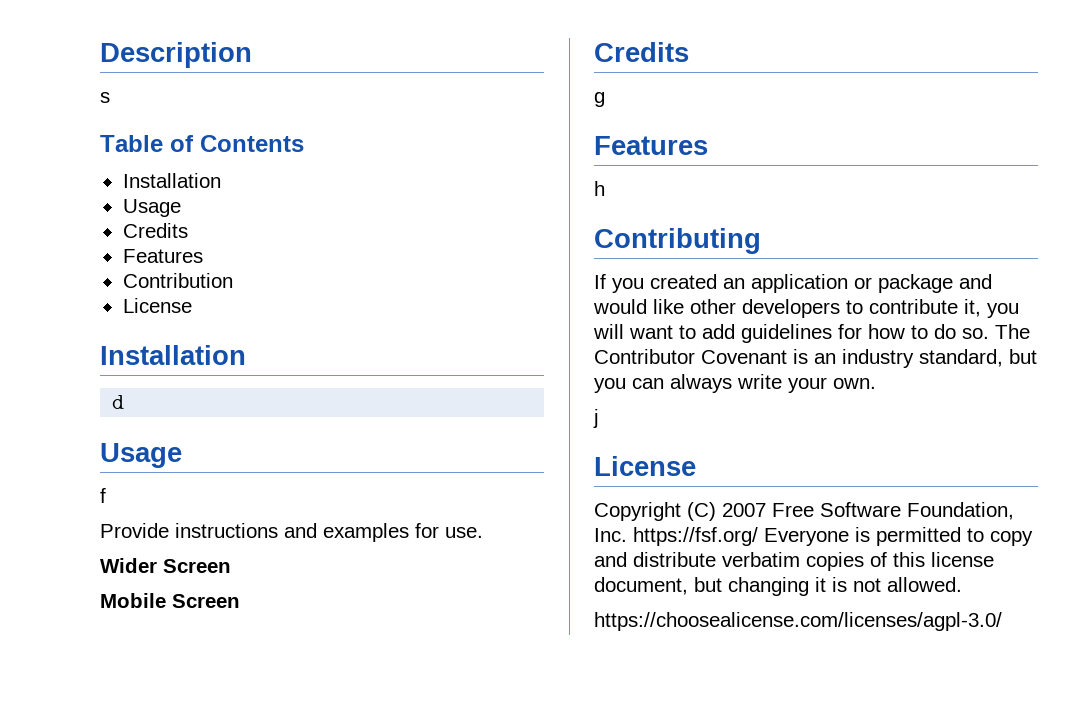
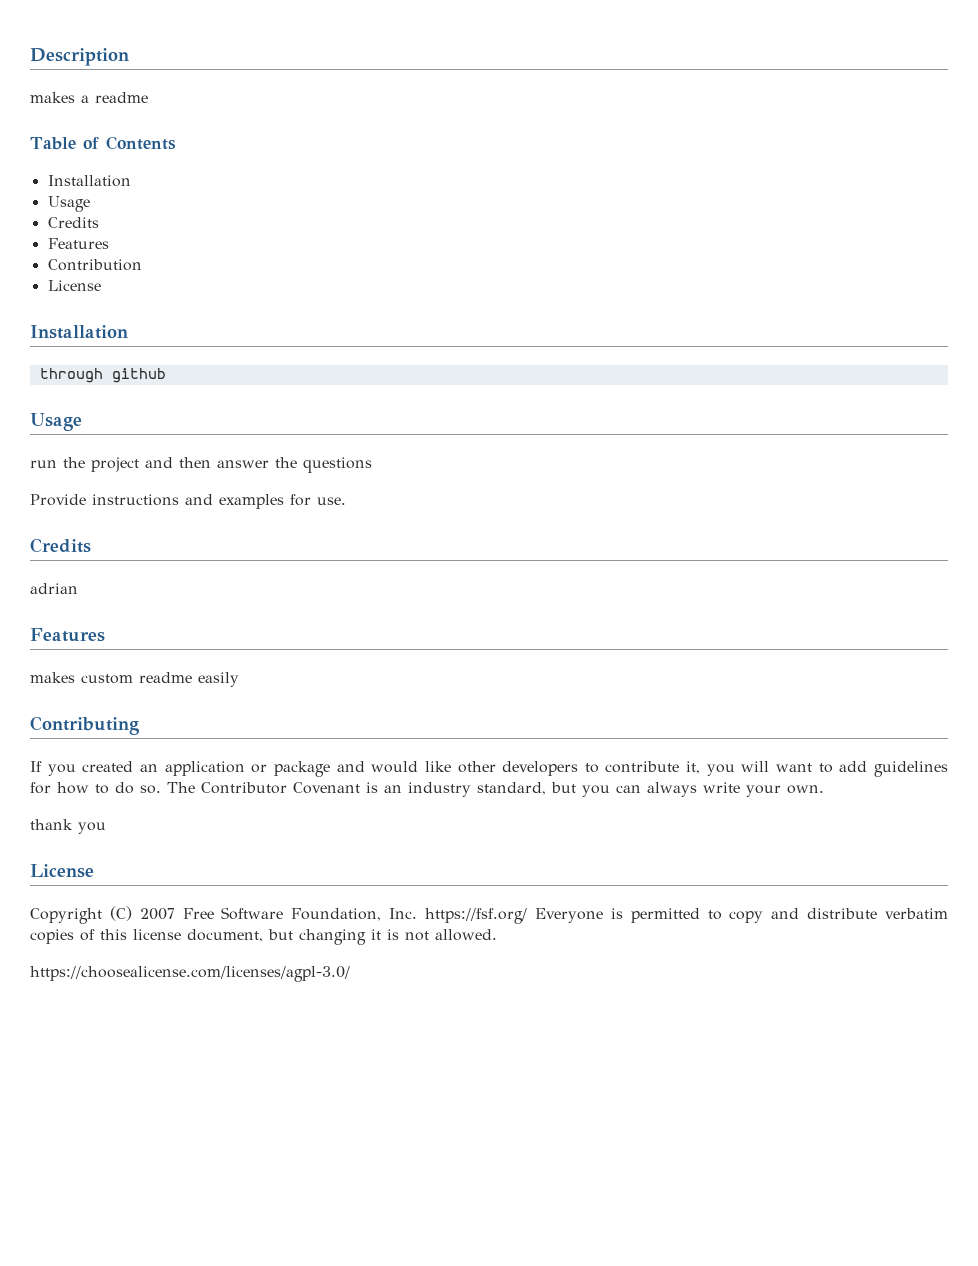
[100,92,110,103] s -> [30,92,148,103] makes a readme
[112,395,125,409] [100,443,182,468] [100,488,106,503] d // Usage // f -> [39,368,166,383] [30,413,82,431] [30,457,372,473] through github // Usage // run the project and then answer the questions
[100,558,231,573] [100,593,240,608] [594,42,689,62] [594,92,605,107] [594,136,708,155] [594,181,605,196] // Wider Screen // Mobile Screen // Credits // g // Features // h -> [30,538,91,553] [30,583,78,594] [30,628,105,642] [30,672,239,687] // Credits // adrian // Features // makes custom readme easily
[593,409,599,428] j -> [30,819,106,834] thank you

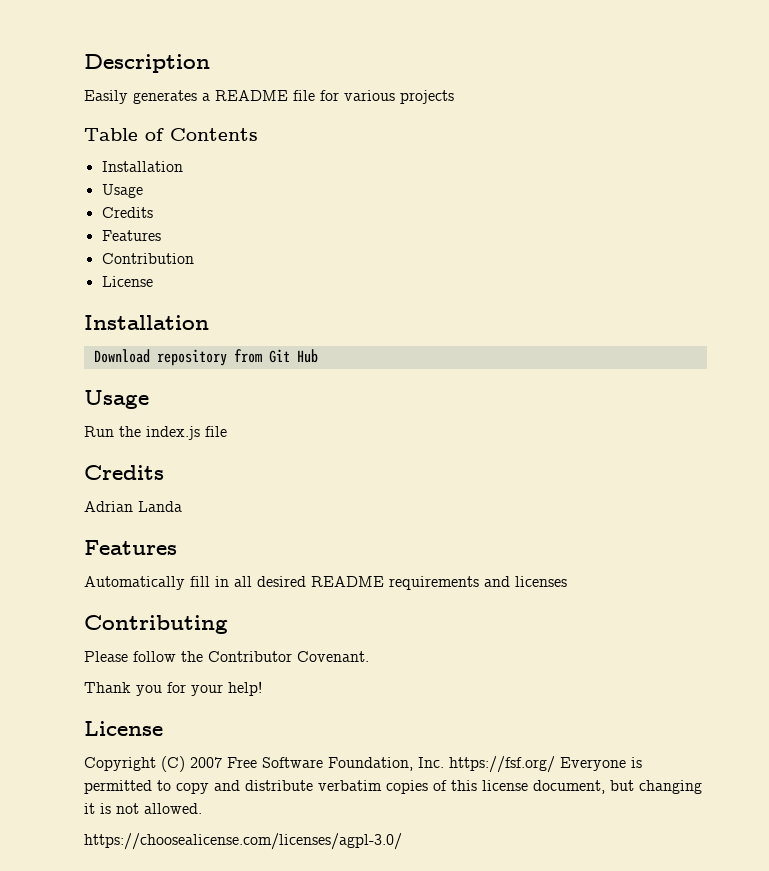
[30,92,148,103] makes a readme -> [84,90,454,104] Easily generates a README file for various projects
[39,368,166,383] [30,413,82,431] [30,457,372,473] [30,494,346,509] [30,538,91,553] [30,583,78,594] [30,628,105,642] [30,672,239,687] [30,716,139,735] [30,761,948,777] [30,782,824,797] [30,819,106,834] through github // Usage // run the project and then answer the questions // Provide instructions and examples for use. // Credits // adrian // Features // makes custom readme easily // Contributing // If you created an application or package and would like other developers to contribute it, you will want to add guidelines for how to do so. The Contributor Covenant is an industry standard, but you can always write your own. // thank you -> [93,349,318,366] [84,390,149,409] [84,426,227,440] [84,465,164,480] [84,501,182,512] [84,540,177,555] [84,576,567,590] [84,615,228,634] [84,651,369,662] [84,681,262,696] Download repository from Git Hub // Usage // Run the index.js file // Credits // Adrian Landa // Features // Automatically fill in all desired README requirements and licenses // Contributing // Please follow the Contributor Covenant. // Thank you for your help!

